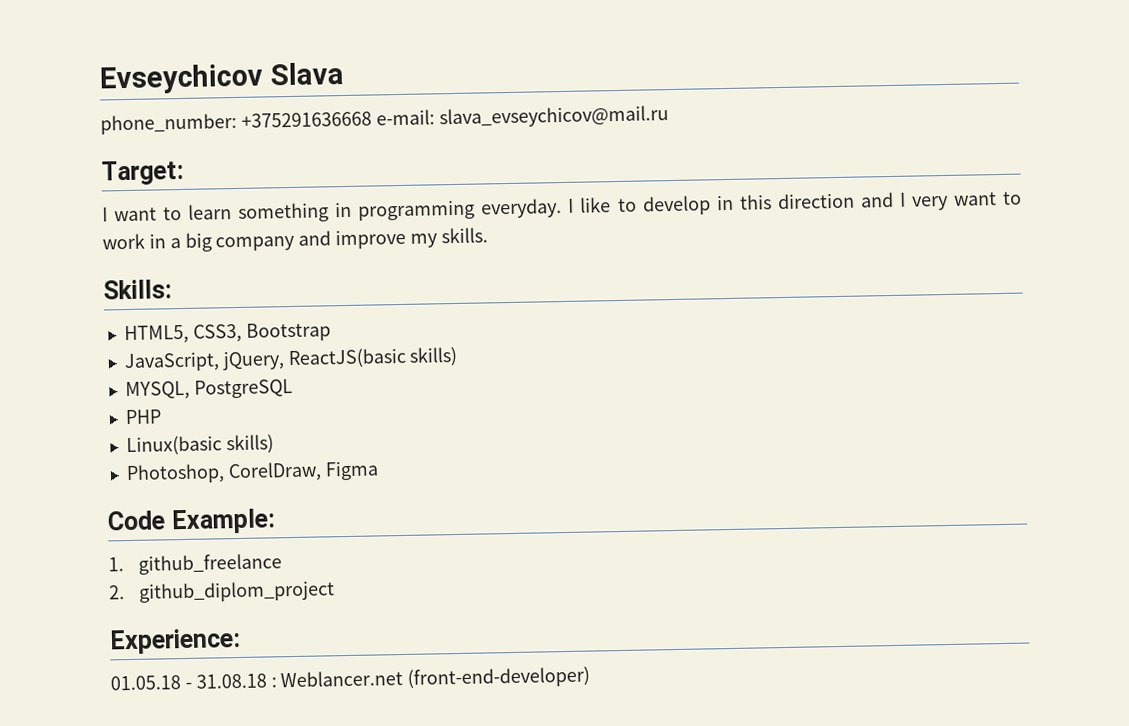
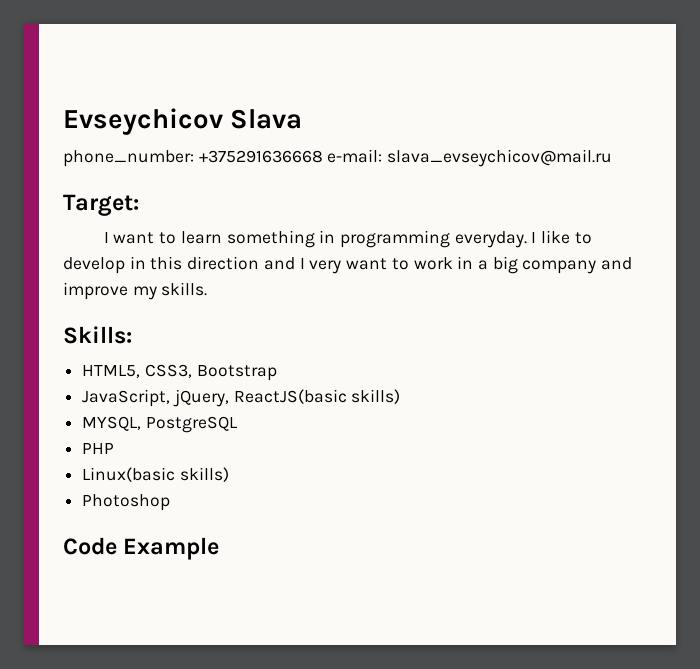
[125,460,379,485] [107,508,276,535] [108,553,283,575] [108,580,336,603] [109,627,241,655] [110,666,591,691] Photoshop, CorelDraw, Figma // Code Example: // 1. github_freelance // 2. github_diplom_project // Experience: // 01.05.18 - 31.08.18 : Weblancer.net (front-end-developer) -> [82,494,171,511] [63,537,220,560] Photoshop // Code Example

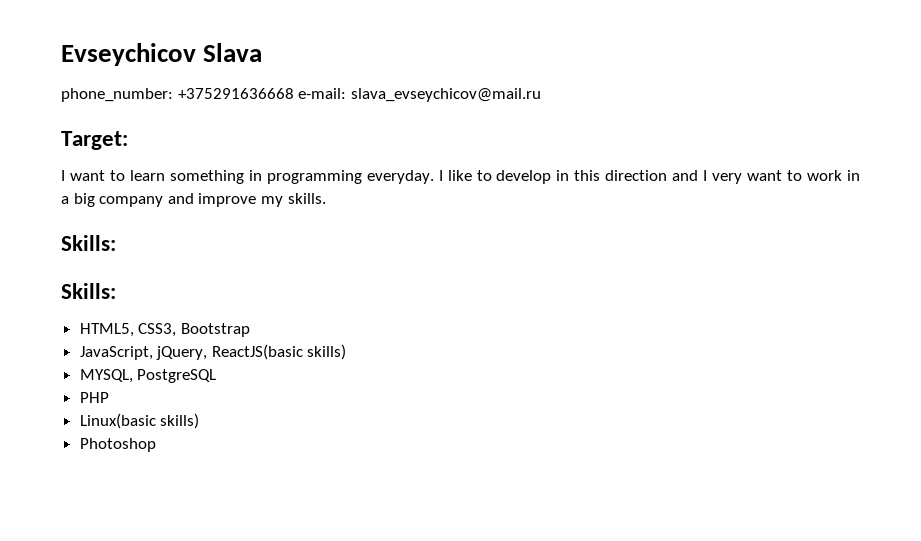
(132, 335) none -> [61,283,116,299] // Skills:
[63,537,220,560] // Code Example -> (156, 445) none

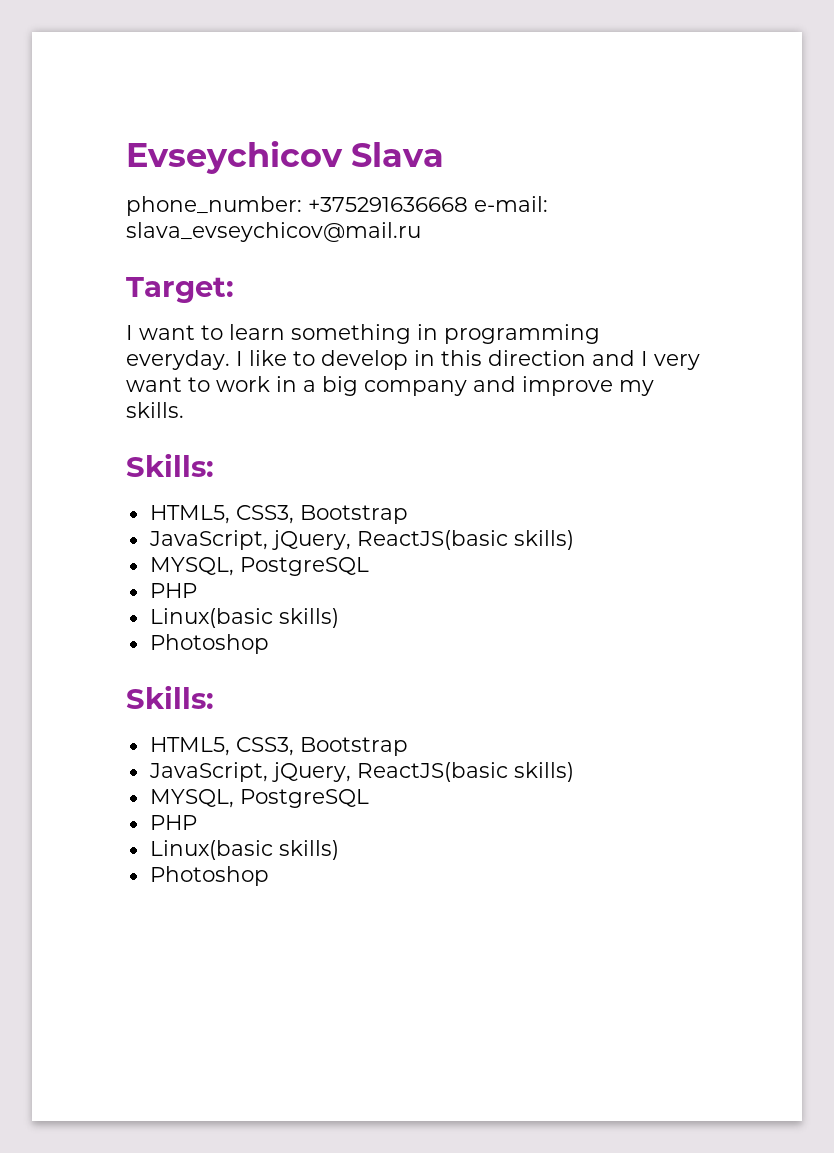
(116, 243) none -> [149,505,408,524] [148,530,574,550] [149,557,369,576] [149,583,197,598] [149,608,339,628] [149,634,269,654] // HTML5, CSS3, Bootstrap // JavaScript, jQuery, ReactJS(basic skills) // MYSQL, PostgreSQL // PHP // Linux(basic skills) // Photoshop

